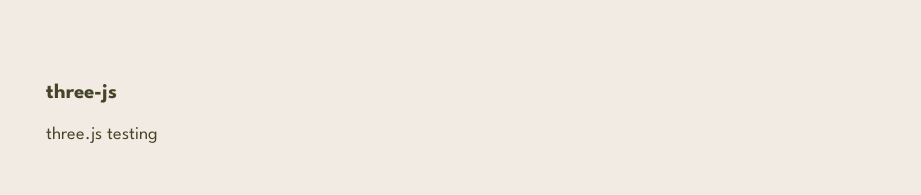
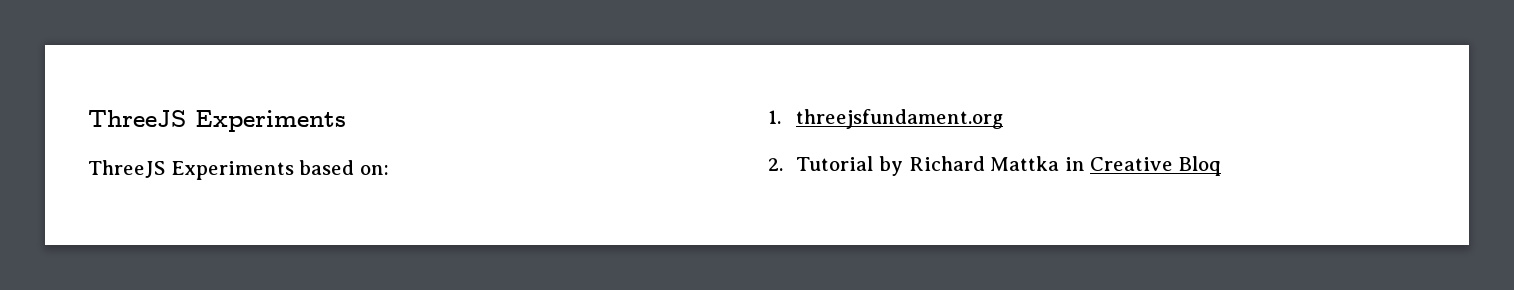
[46,83,117,103] [46,126,158,143] three-js // three.js testing -> [88,110,346,132] [88,160,389,180] [768,109,1003,129] [768,156,1221,176] ThreeJS Experiments // ThreeJS Experiments based on: // 1. threejsfundament.org // 2. Tutorial by Richard Mattka in Creative Bloq

